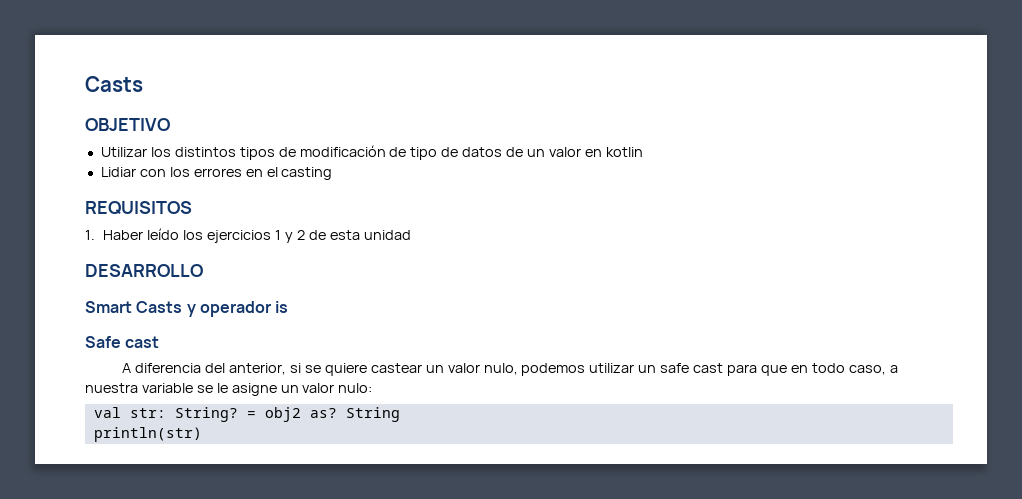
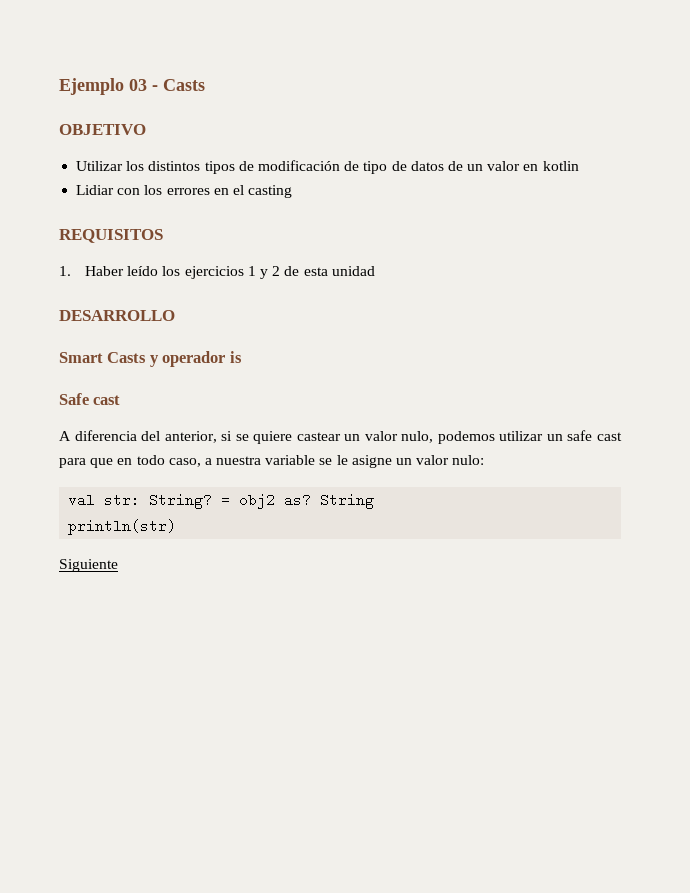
(85, 84) none -> [59,78,158,95] Ejemplo 03 -
(202, 434) none -> [59,559,118,572] // Siguiente

